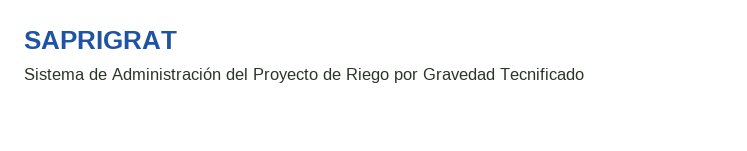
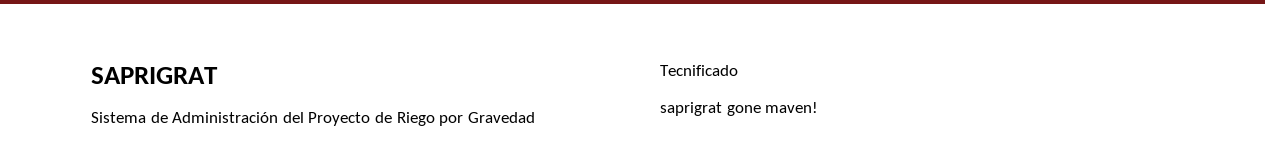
(584, 74) none -> [660,102,819,116] // saprigrat gone maven!

